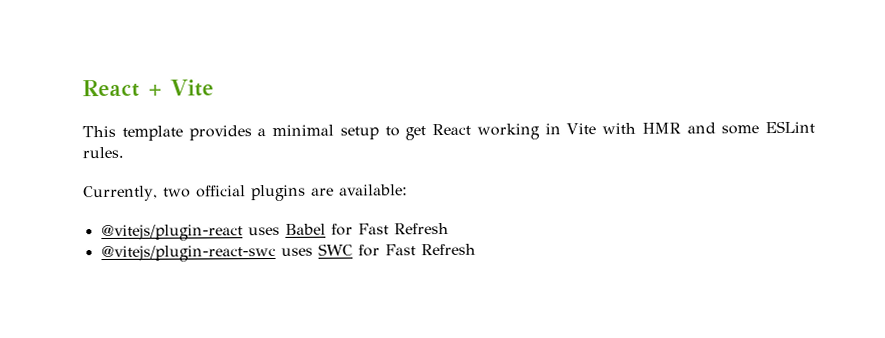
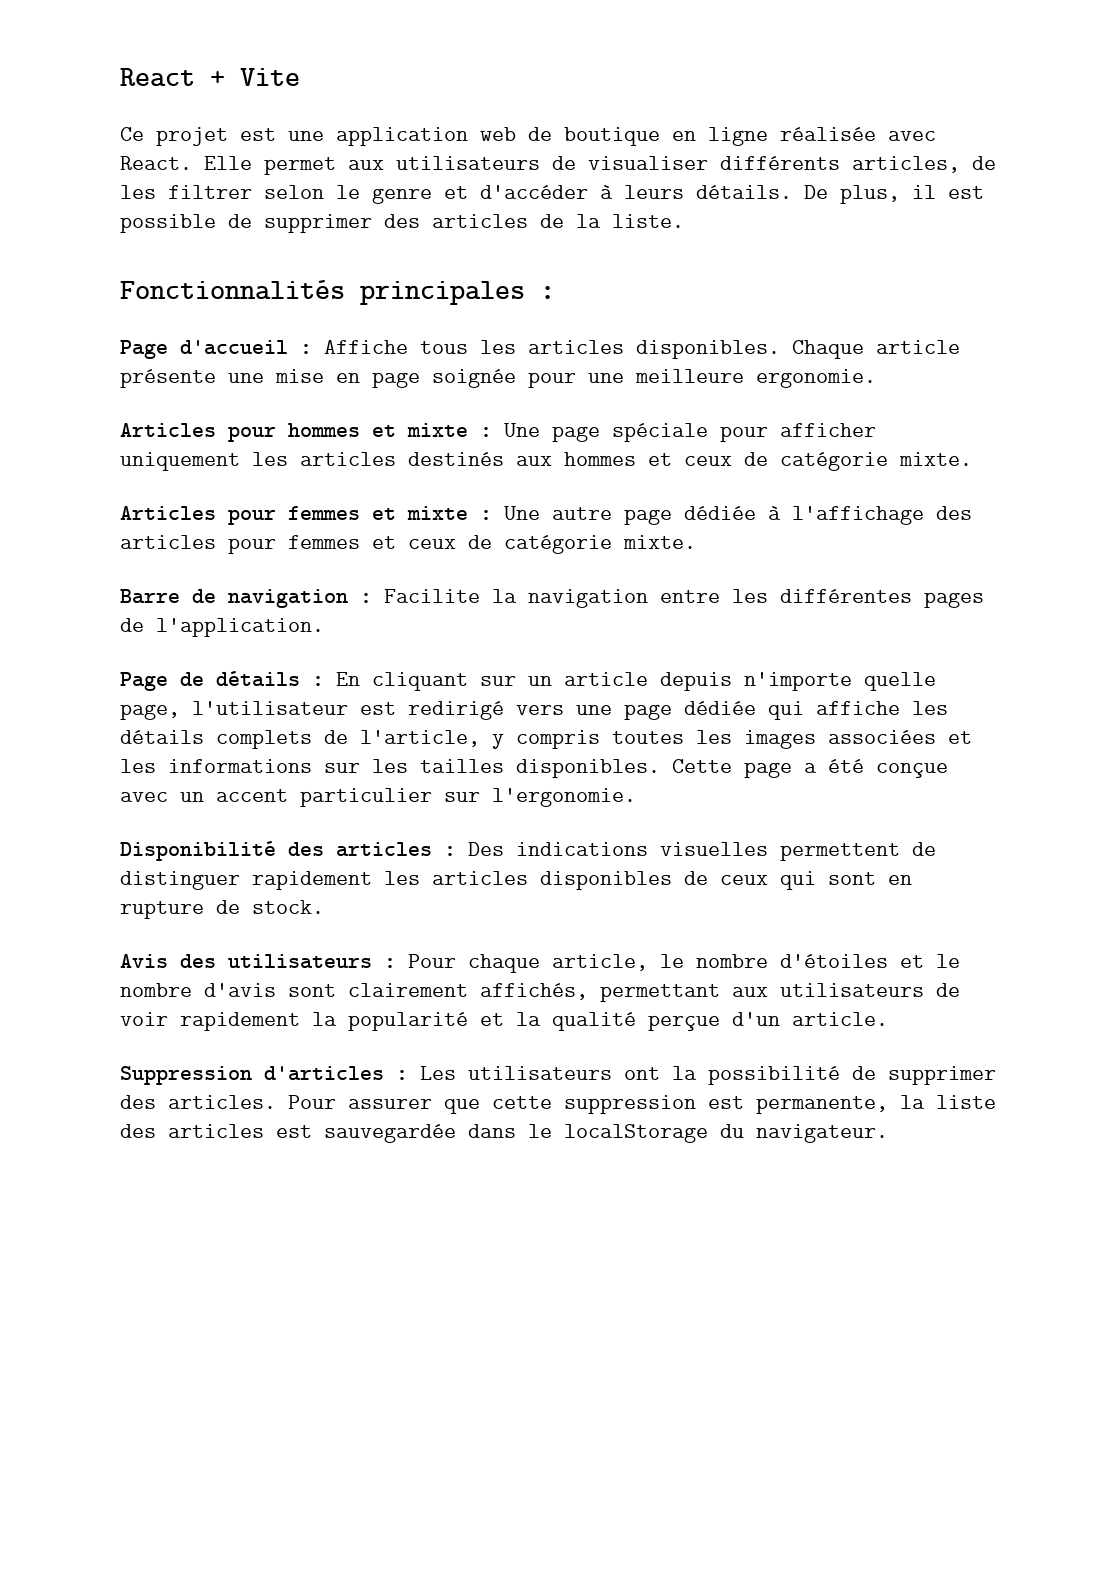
[82,120,815,141] [82,146,124,159] [83,184,408,202] [100,222,449,242] [100,243,476,263] This template provides a minimal setup to get React working in Vite with HMR and some ESLint rules. // Currently, two official plugins are available: // @vitejs/plugin-react uses Babel for Fast Refresh // @vitejs/plugin-react-swc uses SWC for Fast Refresh -> [120,127,936,146] [120,156,996,175] [120,185,984,204] [120,214,684,233] [120,280,555,305] [120,340,960,359] [120,369,876,388] [120,423,876,442] [120,452,972,471] [120,506,972,525] [120,535,696,554] [120,589,984,608] [120,618,324,637] [120,671,936,691] [120,701,948,720] [120,730,972,749] [120,759,948,778] [120,788,636,807] [120,841,936,861] [120,871,912,890] [120,900,324,919] [120,954,960,973] [120,983,960,1002] [120,1012,888,1031] [120,1066,996,1085] [120,1095,996,1114] [120,1124,888,1143] Ce projet est une application web de boutique en ligne réalisée avec React. Elle permet aux utilisateurs de visualiser différents articles, de les filtrer selon le genre et d'accéder à leurs détails. De plus, il est possible de supprimer des articles de la liste. // Fonctionnalités principales : // Page d'accueil : Affiche tous les articles disponibles. Chaque article présente une mise en page soignée pour une meilleure ergonomie. // Articles pour hommes et mixte : Une page spéciale pour afficher uniquement les articles destinés aux hommes et ceux de catégorie mixte. // Articles pour femmes et mixte : Une autre page dédiée à l'affichage des articles pour femmes et ceux de catégorie mixte. // Barre de navigation : Facilite la navigation entre les différentes pages de l'application. // Page de détails : En cliquant sur un article depuis n'importe quelle page, l'utilisateur est redirigé vers une page dédiée qui affiche les détails complets de l'article, y compris toutes les images associées et les informations sur les tailles disponibles. Cette page a été conçue avec un accent particulier sur l'ergonomie. // Disponibilité des articles : Des indications visuelles permettent de distinguer rapidement les articles disponibles de ceux qui sont en rupture de stock. // Avis des utilisateurs : Pour chaque article, le nombre d'étoiles et le nombre d'avis sont clairement affichés, permettant aux utilisateurs de voir rapidement la popularité et la qualité perçue d'un article. // Suppression d'articles : Les utilisateurs ont la possibilité de supprimer des articles. Pour assurer que cette suppression est permanente, la liste des articles est sauvegardée dans le localStorage du navigateur.

